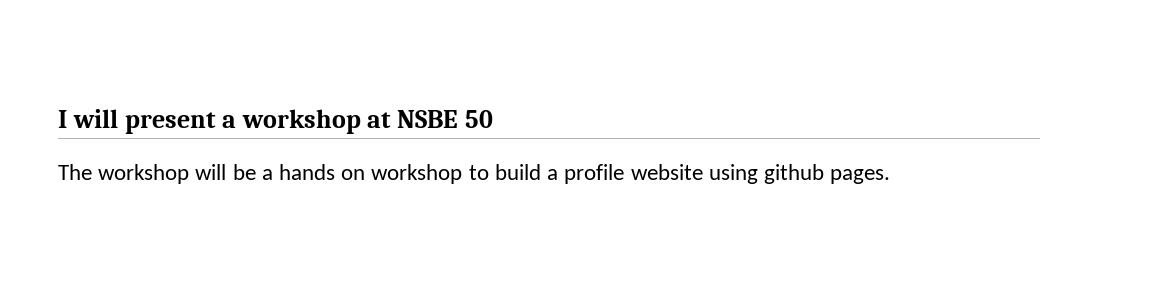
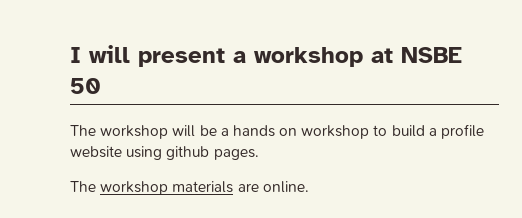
(891, 176) none -> [70,181,309,195] // The workshop materials are online.

